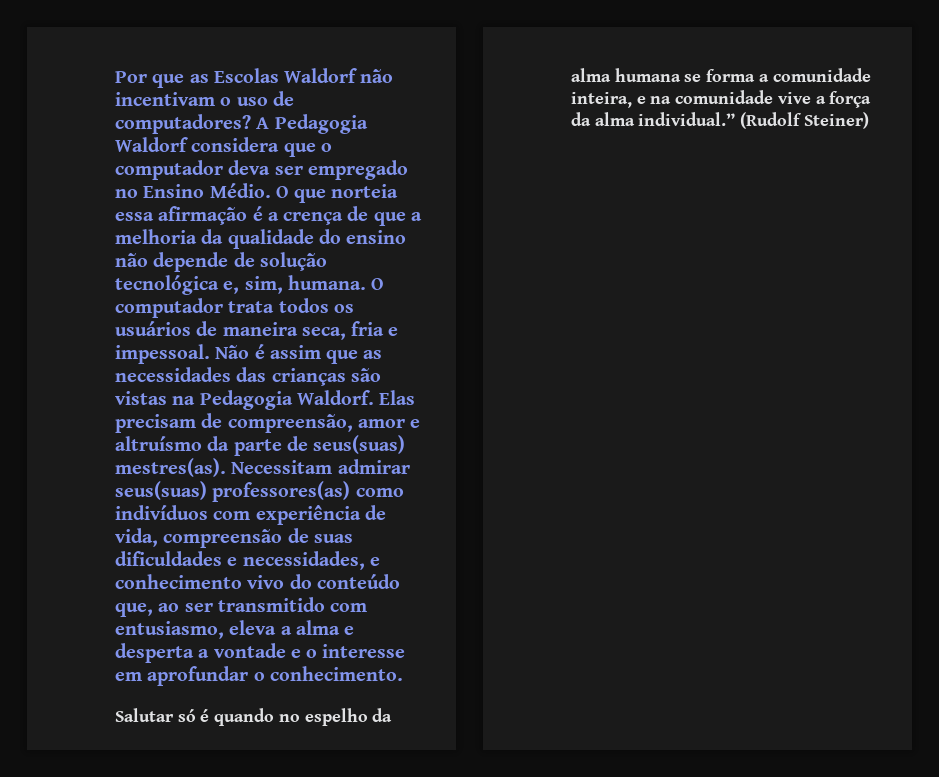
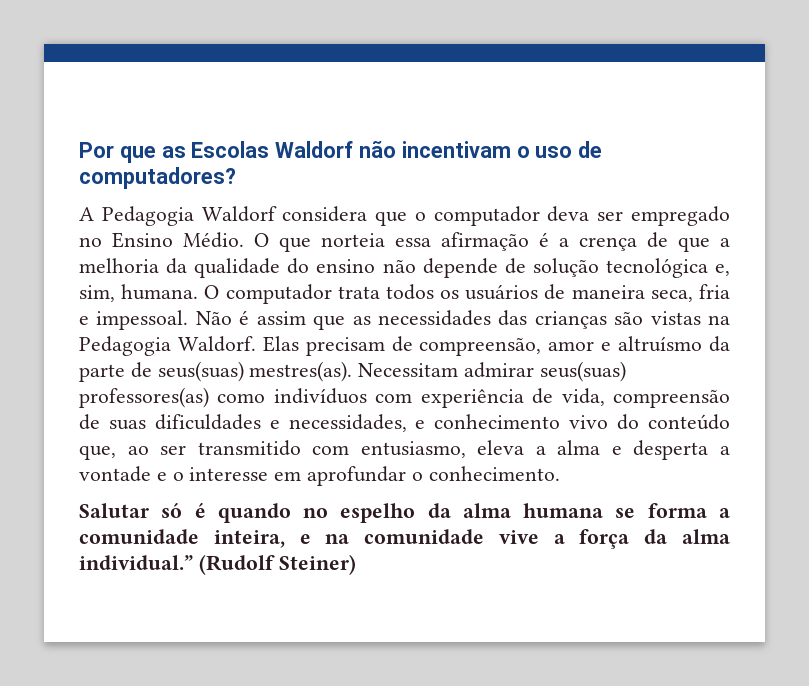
(251, 124) none -> (236, 178) //

